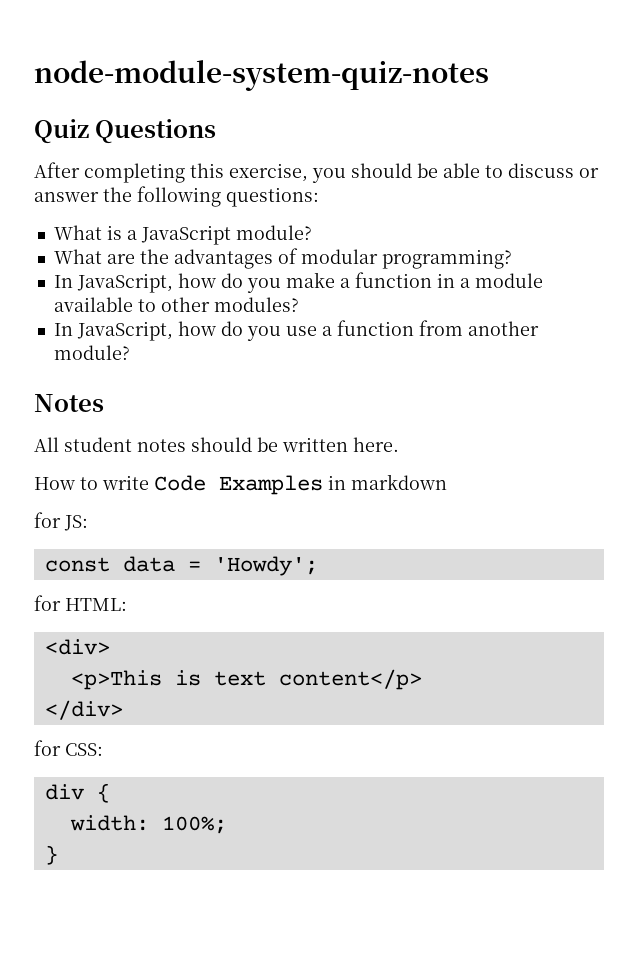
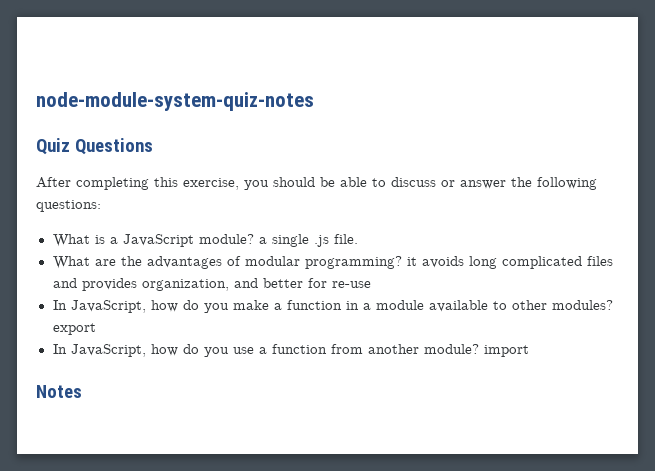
(312, 232) none -> [258,234,358,247] a single .js file.
(512, 259) none -> [406,256,613,269] [52,278,371,291] it avoids long complicated files and provides organization, and better for re-use
(299, 304) none -> [52,323,96,335] export
(130, 352) none -> [483,345,529,357] import
[34,437,399,452] [34,474,447,495] [34,512,88,531] [44,556,318,576] [34,595,127,611] [44,639,110,655] [70,669,422,690] [44,700,123,720] [34,740,103,756] [44,783,110,803] [69,815,227,834] [44,845,58,865] // All student notes should be written here. // How to write Code Examples in markdown // for JS: // const data = 'Howdy'; // for HTML: // <div> // <p>This is text content</p> // </div> // for CSS: // div { // width: 100%; // } -> (82, 391) none

